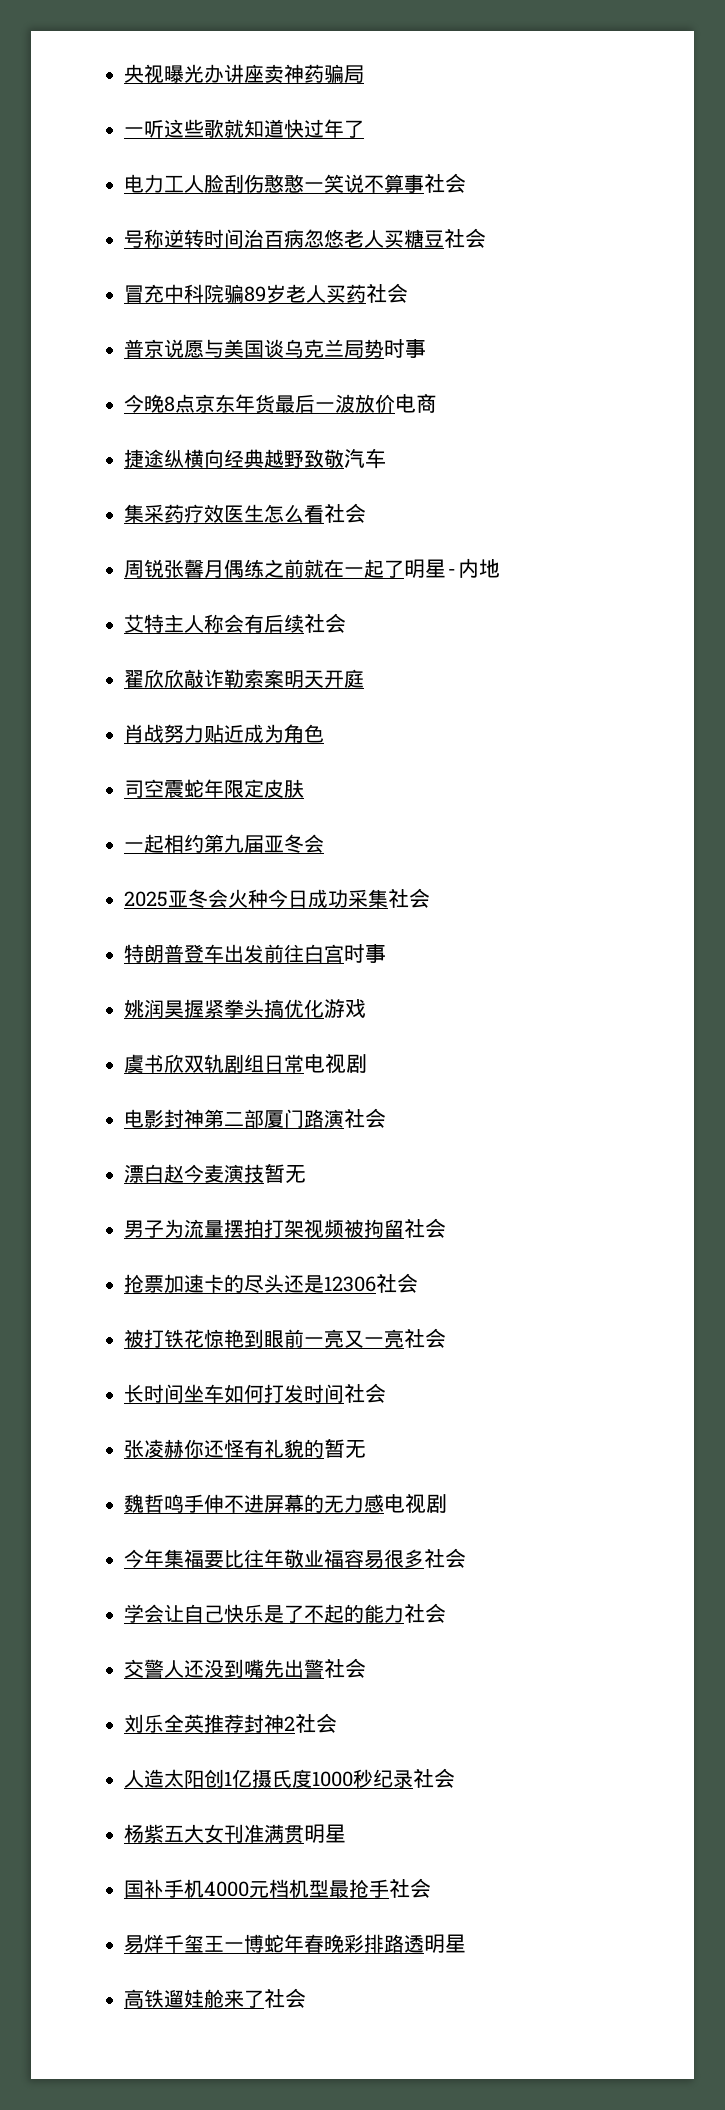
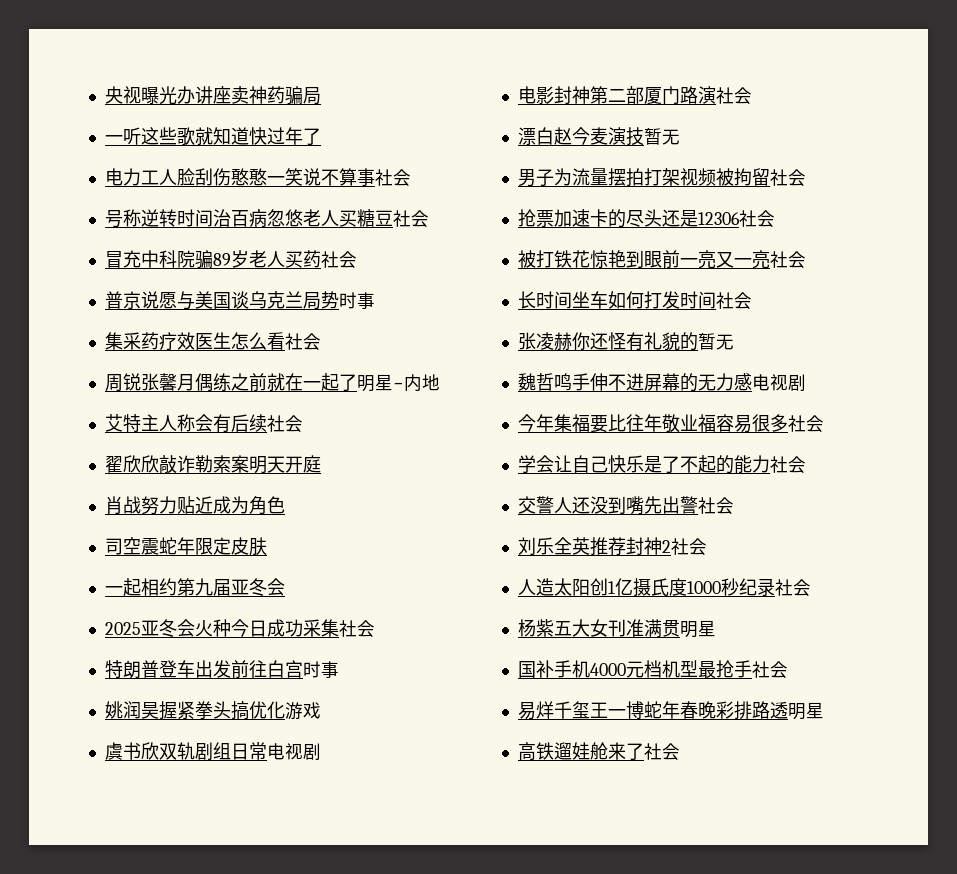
[124,393,437,414] [124,448,386,469] // 今晚8点京东年货最后一波放价电商 // 捷途纵横向经典越野致敬汽车 -> (375, 300) none

